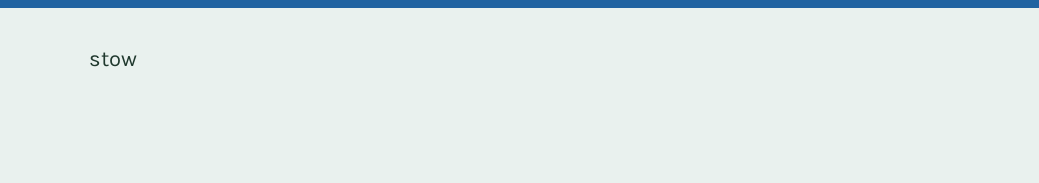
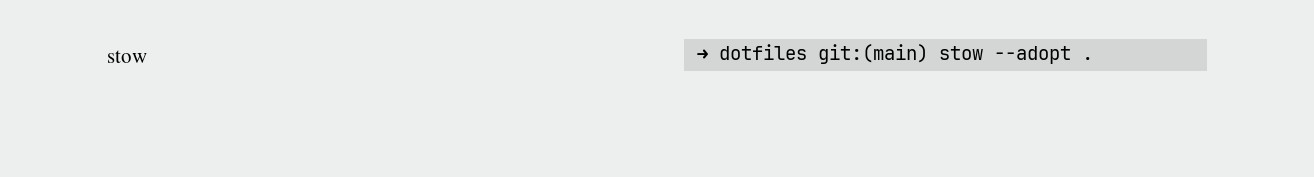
[89,52,137,67] stow -> [107,50,147,63] [696,44,1093,64] stow // ➜ dotfiles git:(main) stow --adopt .

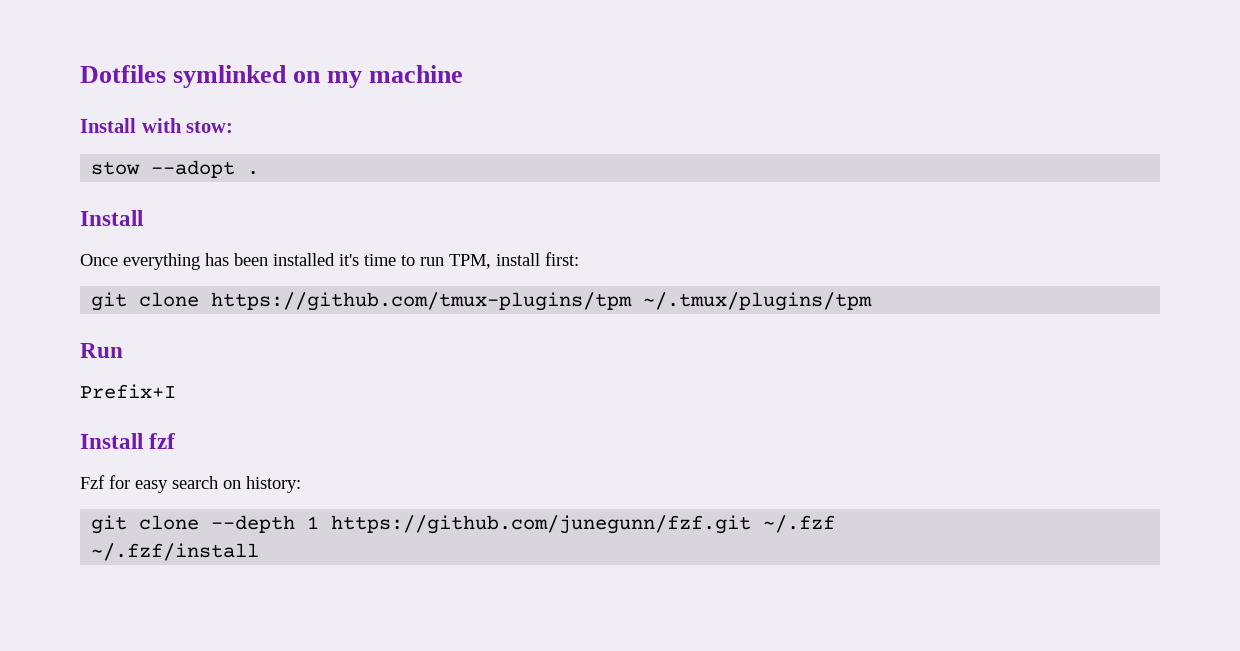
[107,50,147,63] [696,44,1093,64] stow // ➜ dotfiles git:(main) stow --adopt . -> [80,65,464,88] [80,118,234,133] [91,160,260,178] [80,210,143,226] [80,252,579,270] [91,292,873,311] [80,343,123,358] [80,384,176,399] [80,433,176,449] [80,475,301,493] [91,515,836,534] [91,543,260,561] Dotfiles symlinked on my machine // Install with stow: // stow --adopt . // Install // Once everything has been installed it's time to run TPM, install first: // git clone https://github.com/tmux-plugins/tpm ~/.tmux/plugins/tpm // Run // Prefix+I // Install fzf // Fzf for easy search on history: // git clone --depth 1 https://github.com/junegunn/fzf.git ~/.fzf // ~/.fzf/install

